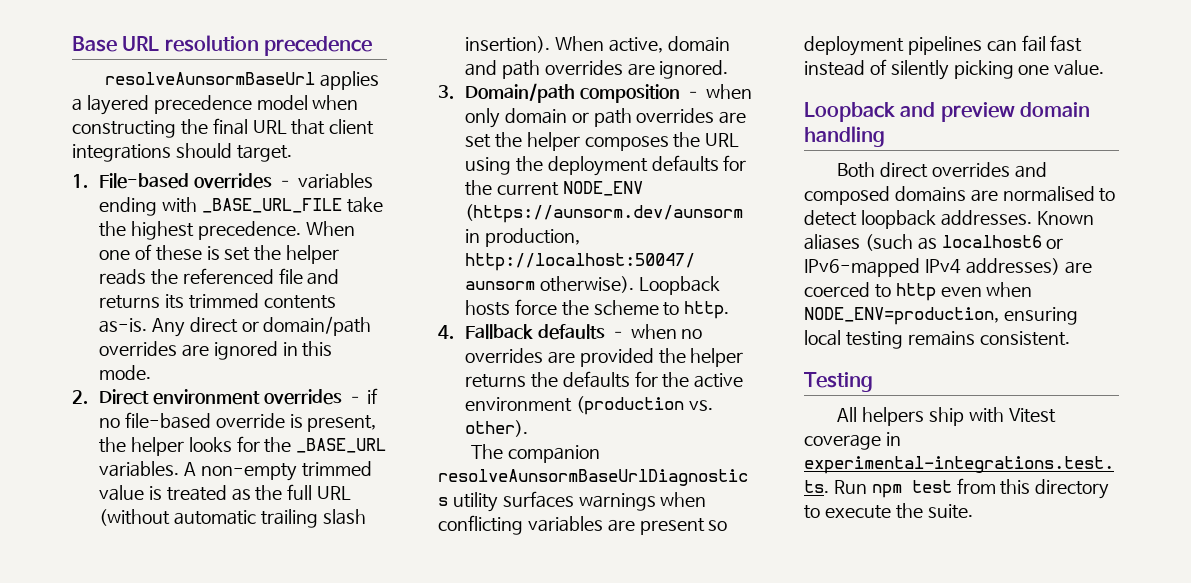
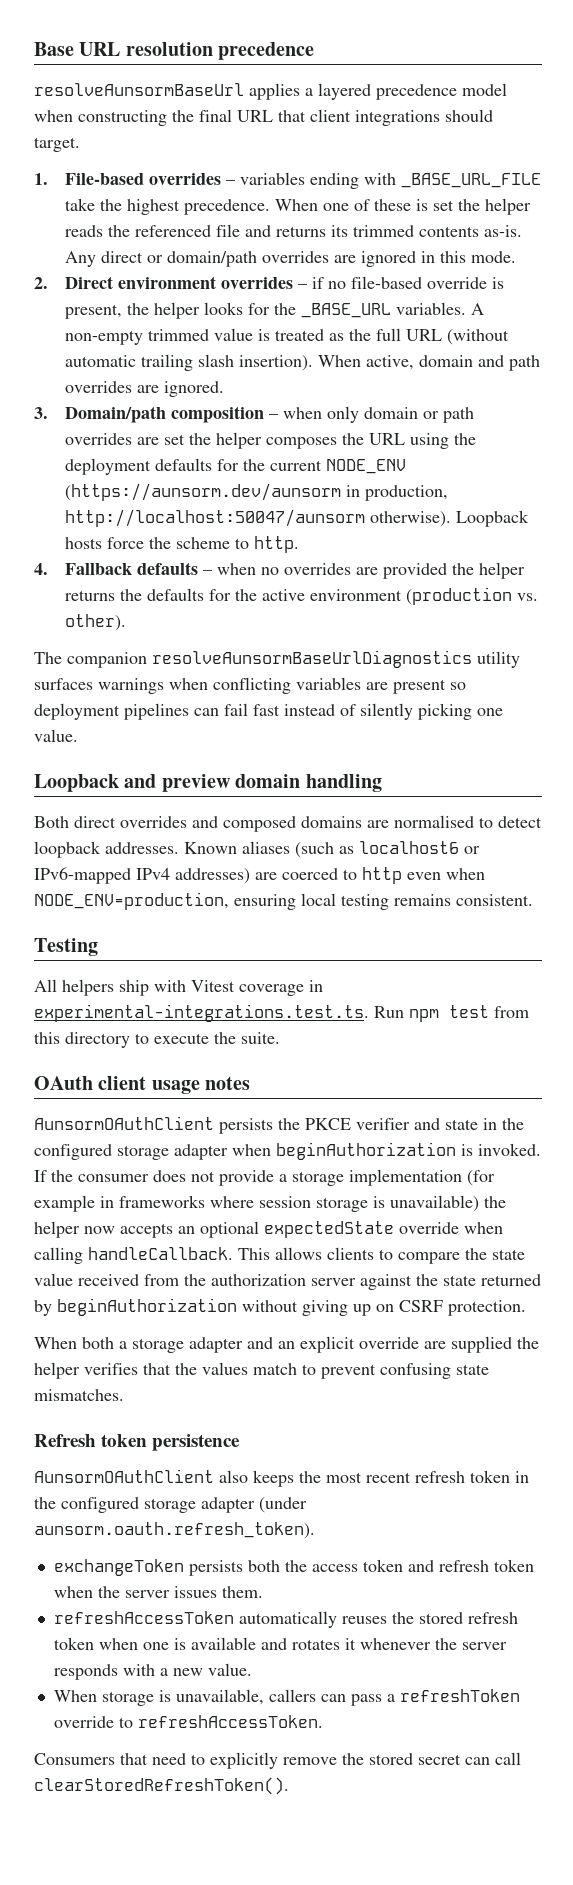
(973, 511) none -> [34,1076,251,1094] [34,1116,524,1134] [34,1142,541,1160] [34,1169,495,1186] [34,1195,506,1212] [34,1221,503,1238] [34,1247,525,1264] [34,1273,541,1290] [34,1298,526,1316] [34,1336,539,1353] [34,1362,489,1379] [34,1389,124,1401] [34,1434,241,1451] [34,1469,529,1487] [34,1497,307,1513] [34,1522,315,1539] [53,1559,534,1576] [53,1586,263,1598] [53,1611,518,1628] [53,1637,507,1650] [53,1663,252,1680] [53,1689,520,1706] [53,1715,323,1728] [34,1752,521,1769] [34,1777,289,1795] // OAuth client usage notes // AunsormOAuthClient persists the PKCE verifier and state in the configured storage adapter when beginAuthorization is invoked. If the consumer does not provide a storage implementation (for example in frameworks where session storage is unavailable) the helper now accepts an optional expectedState override when calling handleCallback. This allows clients to compare the state value received from the authorization server against the state returned by beginAuthorization without giving up on CSRF protection. // When both a storage adapter and an explicit override are supplied the helper verifies that the values match to prevent confusing state mismatches. // Refresh token persistence // AunsormOAuthClient also keeps the most recent refresh token in the configured storage adapter (under aunsorm.oauth.refresh_token). // exchangeToken persists both the access token and refresh token when the server issues them. // refreshAccessToken automatically reuses the stored refresh token when one is available and rotates it whenever the server responds with a new value. // When storage is unavailable, callers can pass a refreshToken override to refreshAccessToken. // Consumers that need to explicitly remove the stored secret can call clearStoredRefreshToken().

